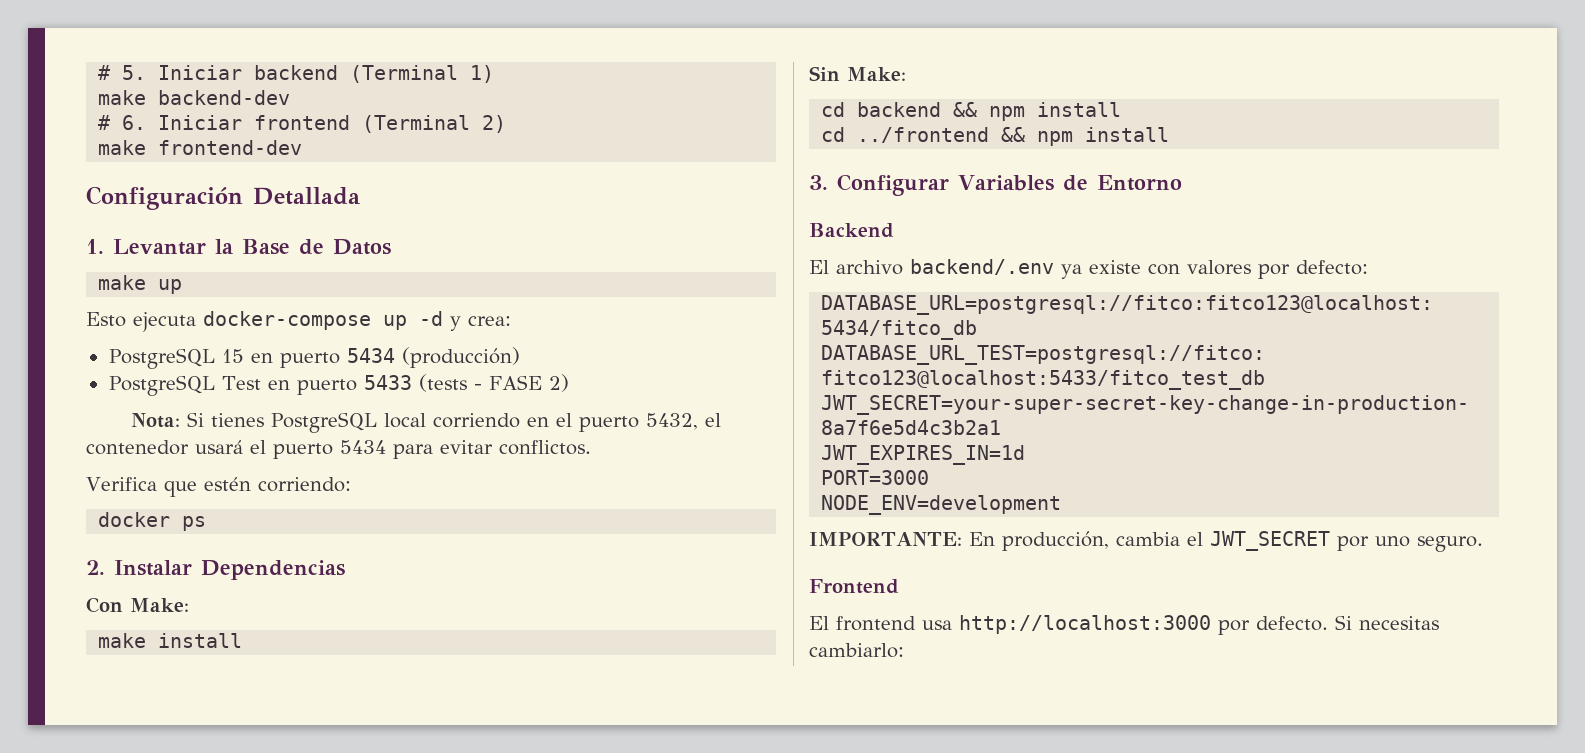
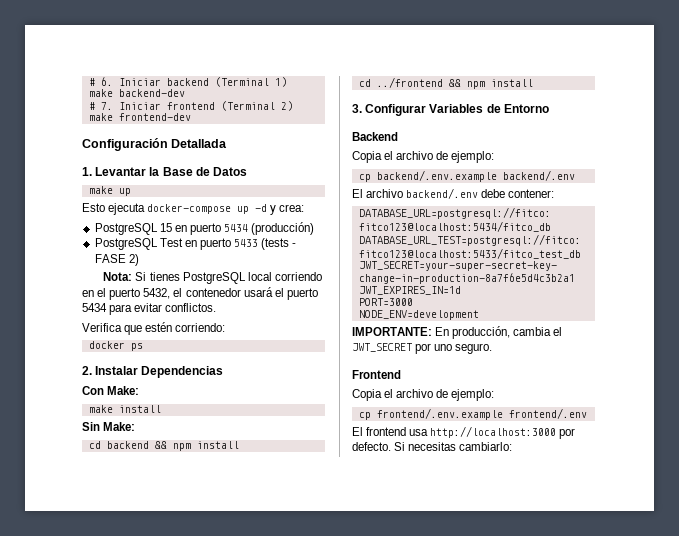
[98,65,147,80] # 5. -> [88,77,113,86] # 6.
[122,115,147,130] 6. -> [100,102,113,110] 7.
[809,259,1368,279] El archivo backend/.env ya existe con valores por defecto: -> [352,151,495,163] [358,170,575,182] [352,188,555,199] Copia el archivo de ejemplo: // cp backend/.env.example backend/.env // El archivo backend/.env debe contener:
(899, 586) none -> [352,389,495,401] [358,408,587,420] // Copia el archivo de ejemplo: // cp frontend/.env.example frontend/.env

